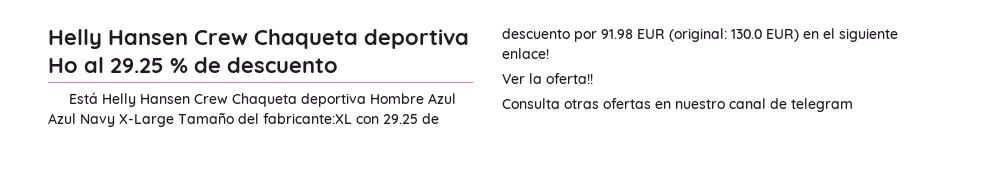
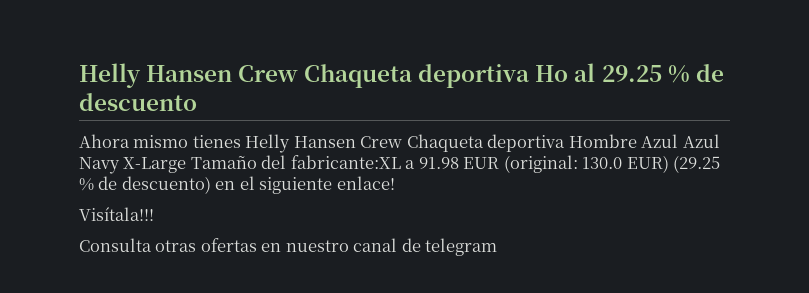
[68,92,98,104] Está -> [79,134,241,148] Ahora mismo tienes
[356,113,439,124] [502,28,597,42] con 29.25 de descuento por -> [405,160,416,169] a
(799, 35) none -> [673,155,721,173] [79,176,211,194] (29.25 % de descuento)
[502,73,593,84] Ver la oferta!! -> [79,207,154,221] Visítala!!!

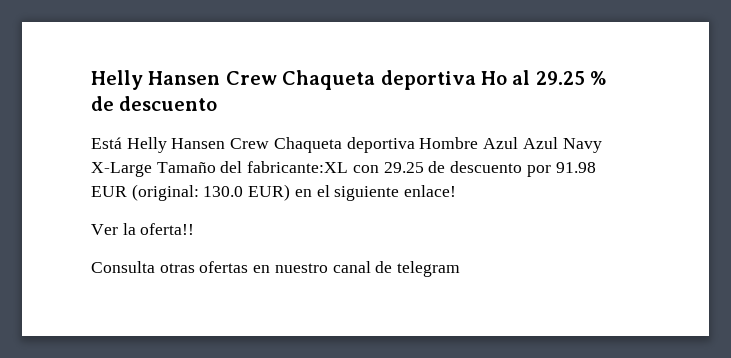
[79,134,241,148] Ahora mismo tienes -> [91,137,122,149] Está
[405,160,416,169] a -> [352,161,551,177] con 29.25 de descuento por
[673,155,721,173] [79,176,211,194] (29.25 % de descuento) -> (291, 192) none
[79,207,154,221] Visítala!!! -> [91,223,195,235] Ver la oferta!!

